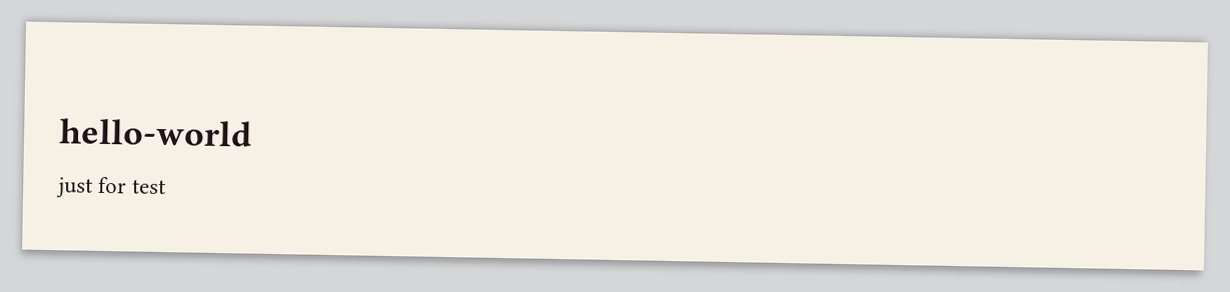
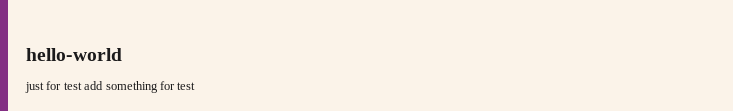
(167, 187) none -> [84,81,196,93] add something for test

